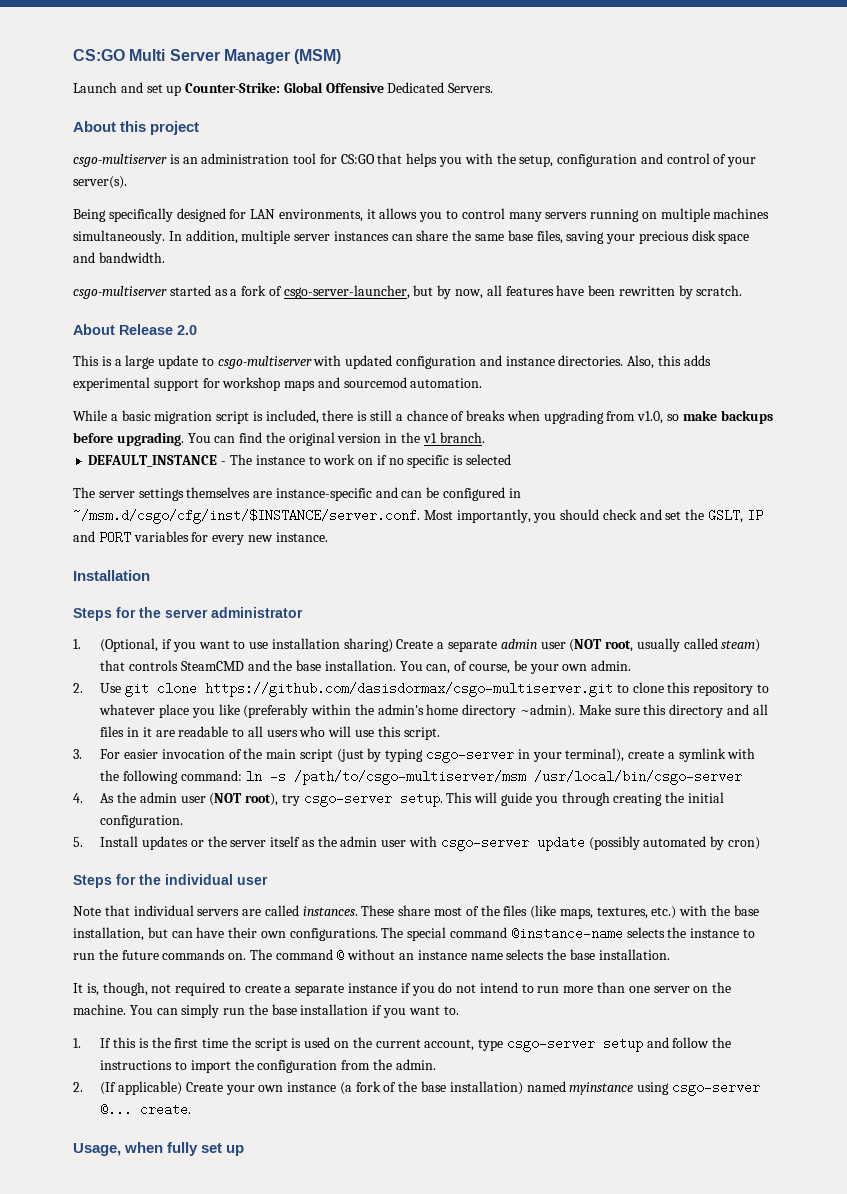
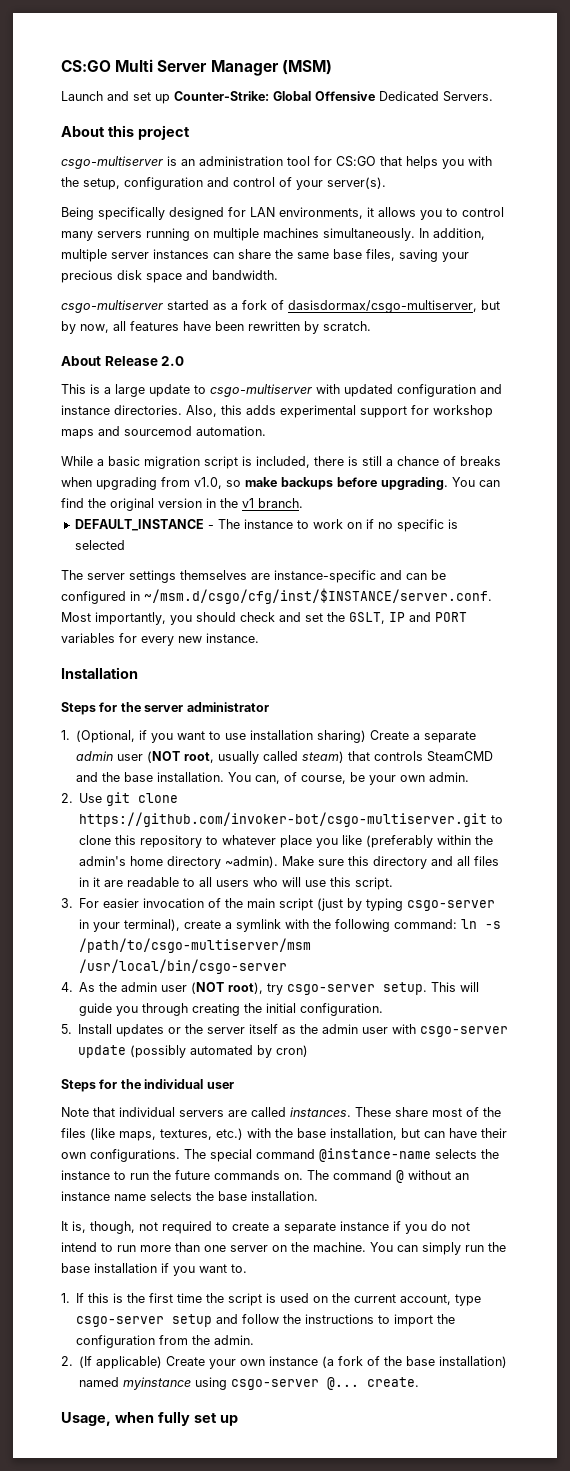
[283,285,410,299] csgo-server-launcher, -> [288,300,477,313] dasisdormax/csgo-multiserver,
[204,682,613,697] https://github.com/dasisdormax/csgo-multiserver.git -> [79,812,488,827] https://github.com/invoker-bot/csgo-multiserver.git

